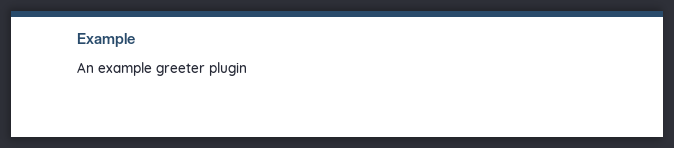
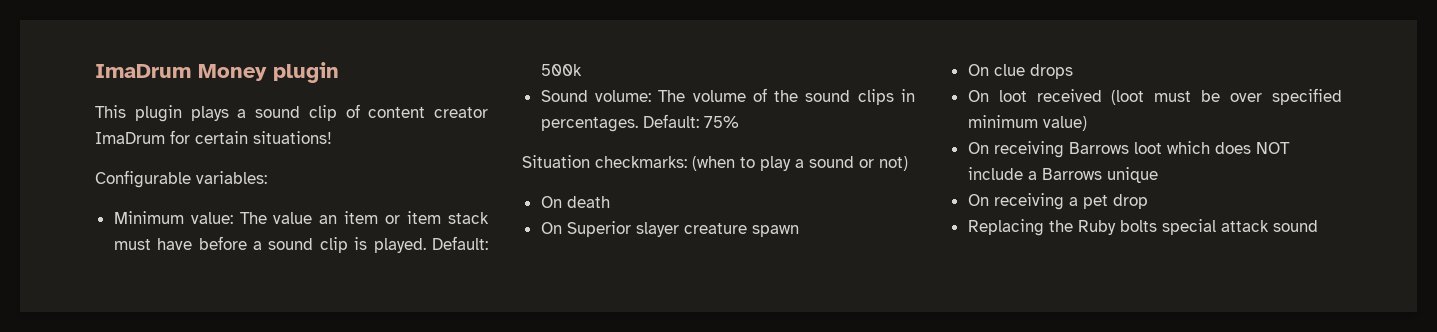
[77,33,135,47] [77,62,247,76] Example // An example greeter plugin -> [95,62,339,83] [95,104,488,122] [95,130,332,144] [95,170,267,188] [113,211,490,224] [113,236,489,253] [540,64,582,76] [540,88,915,105] [540,114,739,132] [522,155,908,171] [540,196,610,208] [540,221,799,237] [967,64,1073,79] [967,88,1342,105] [967,115,1087,131] [967,141,1290,158] [967,167,1158,183] [967,193,1148,210] [967,219,1318,236] ImaDrum Money plugin // This plugin plays a sound clip of content creator ImaDrum for certain situations! // Configurable variables: // Minimum value: The value an item or item stack must have before a sound clip is played. Default: 500k // Sound volume: The volume of the sound clips in percentages. Default: 75% // Situation checkmarks: (when to play a sound or not) // On death // On Superior slayer creature spawn // On clue drops // On loot received (loot must be over specified minimum value) // On receiving Barrows loot which does NOT include a Barrows unique // On receiving a pet drop // Replacing the Ruby bolts special attack sound

